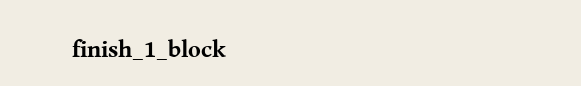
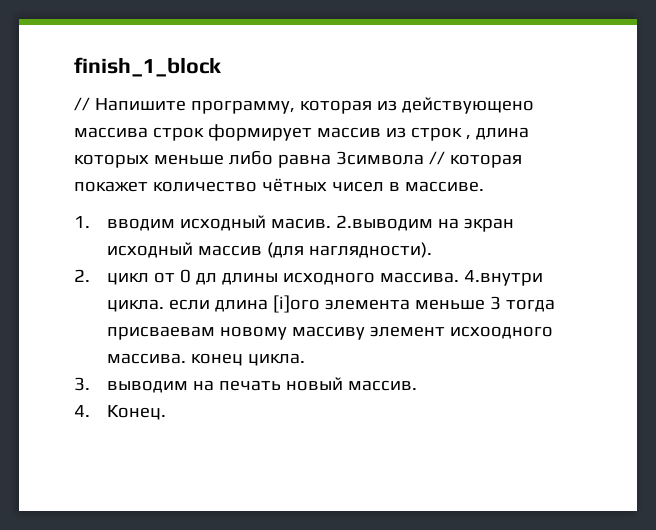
(226, 49) none -> [74,97,534,114] [74,124,529,141] [74,151,522,168] [74,178,484,192] [74,215,514,232] [106,242,432,258] [74,269,543,286] [106,295,555,313] [106,326,553,340] [106,353,305,366] [74,377,417,393] [74,405,166,420] // // Напишите программу, которая из действующено массива строк формирует массив из строк , длина которых меньше либо равна 3символа // которая покажет количество чётных чисел в массиве. // 1. вводим исходный масив. 2.выводим на экран исходный массив (для наглядности). // 2. цикл от 0 дл длины исходного массива. 4.внутри цикла. если длина [i]ого элемента меньше 3 тогда присваевам новому массиву элемент исхоодного массива. конец цикла. // 3. выводим на печать новый массив. // 4. Конец.

